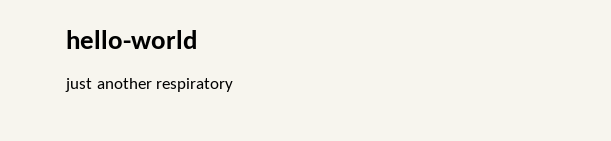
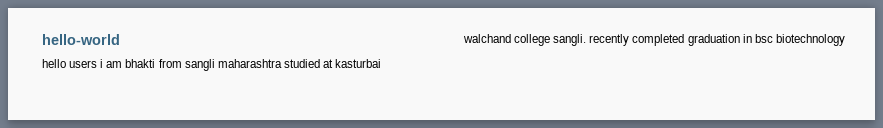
[65,78,234,92] just another respiratory -> [42,59,382,71] [463,34,845,46] hello users i am bhakti from sangli maharashtra studied at kasturbai walchand college sangli. recently completed graduation in bsc biotechnology

